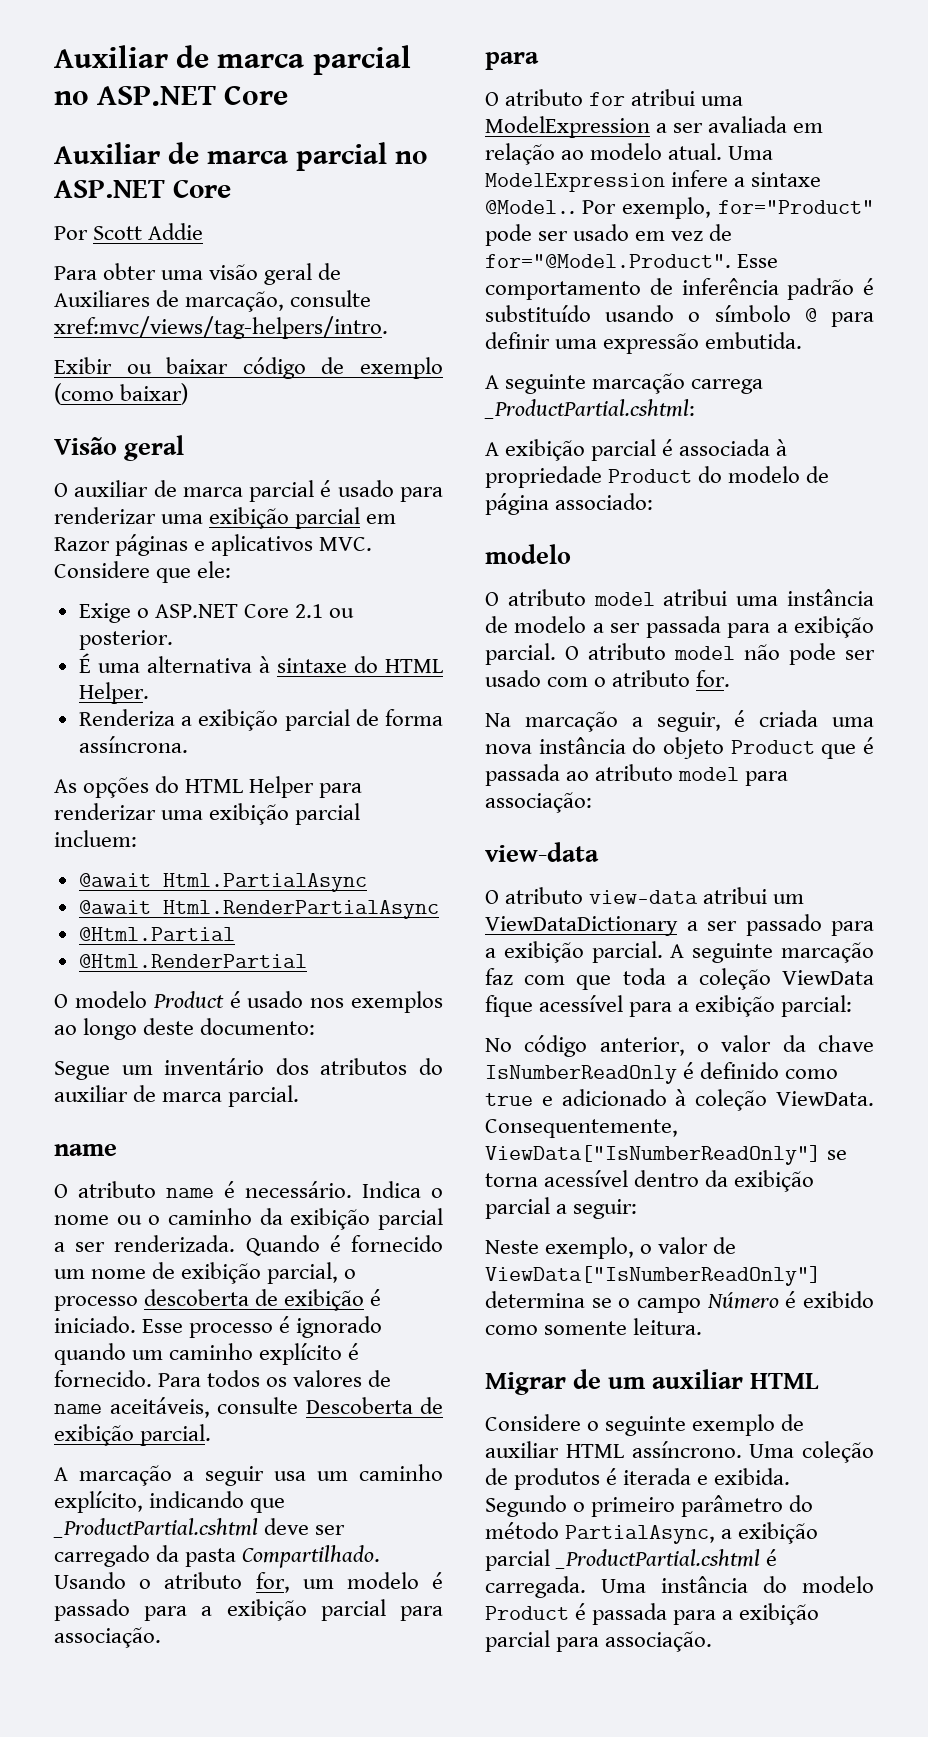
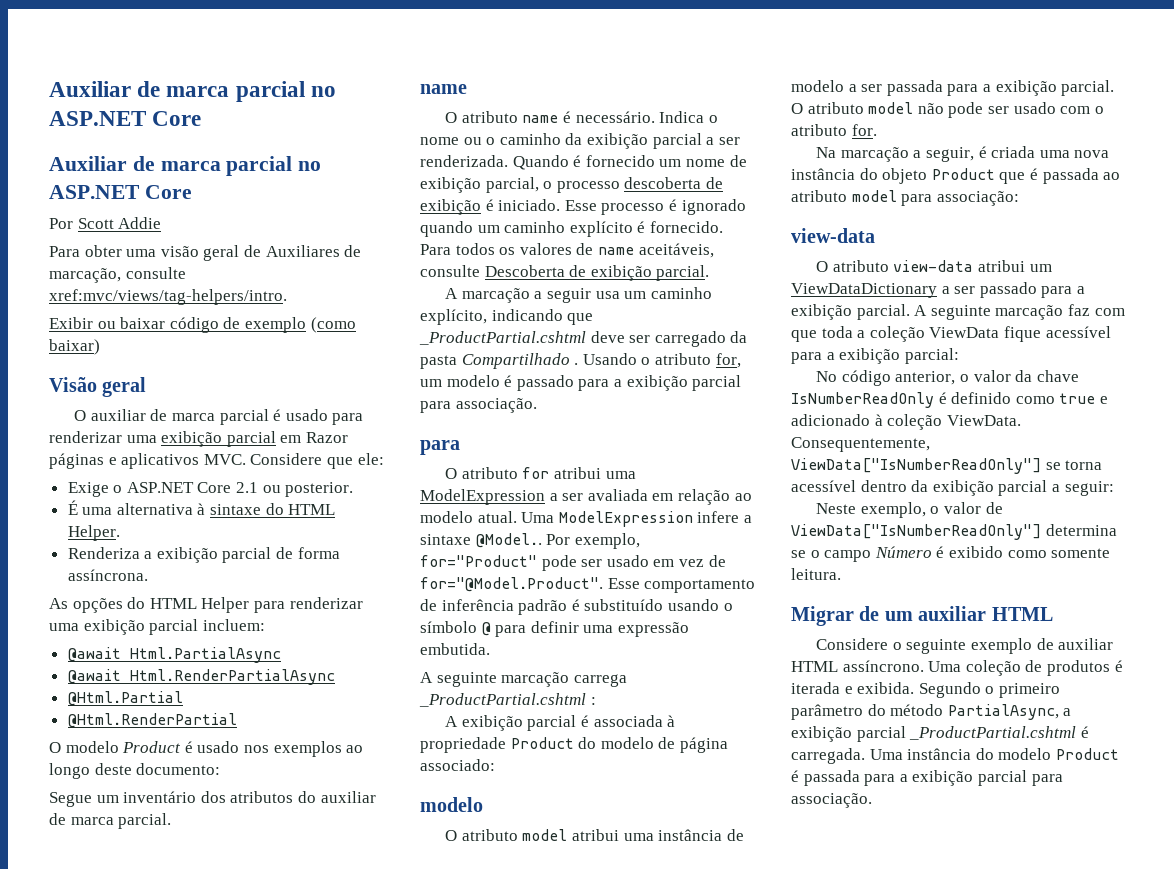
[242,1545,381,1568] Compartilhado. -> [461,353,579,369] Compartilhado .
[484,399,695,419] _ProductPartial.cshtml: -> [419,693,596,707] _ProductPartial.cshtml :

